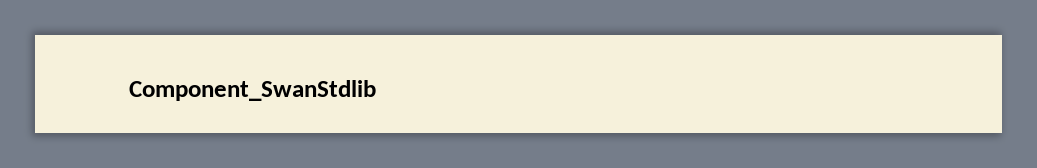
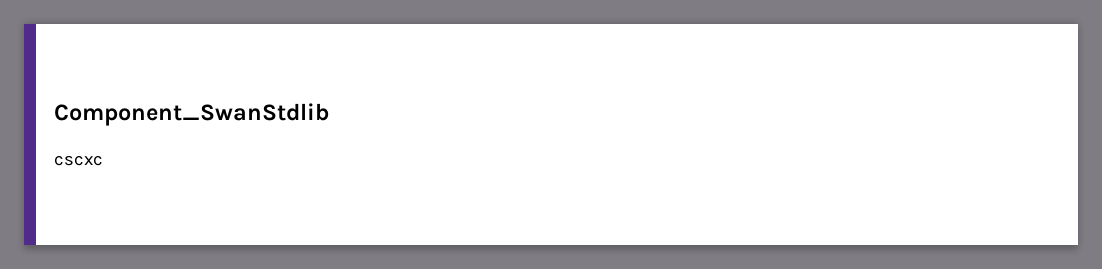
(376, 90) none -> [54,155,103,166] // cscxc

